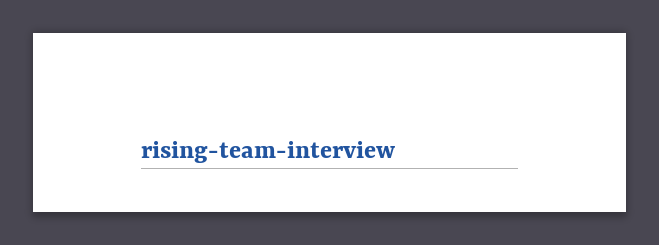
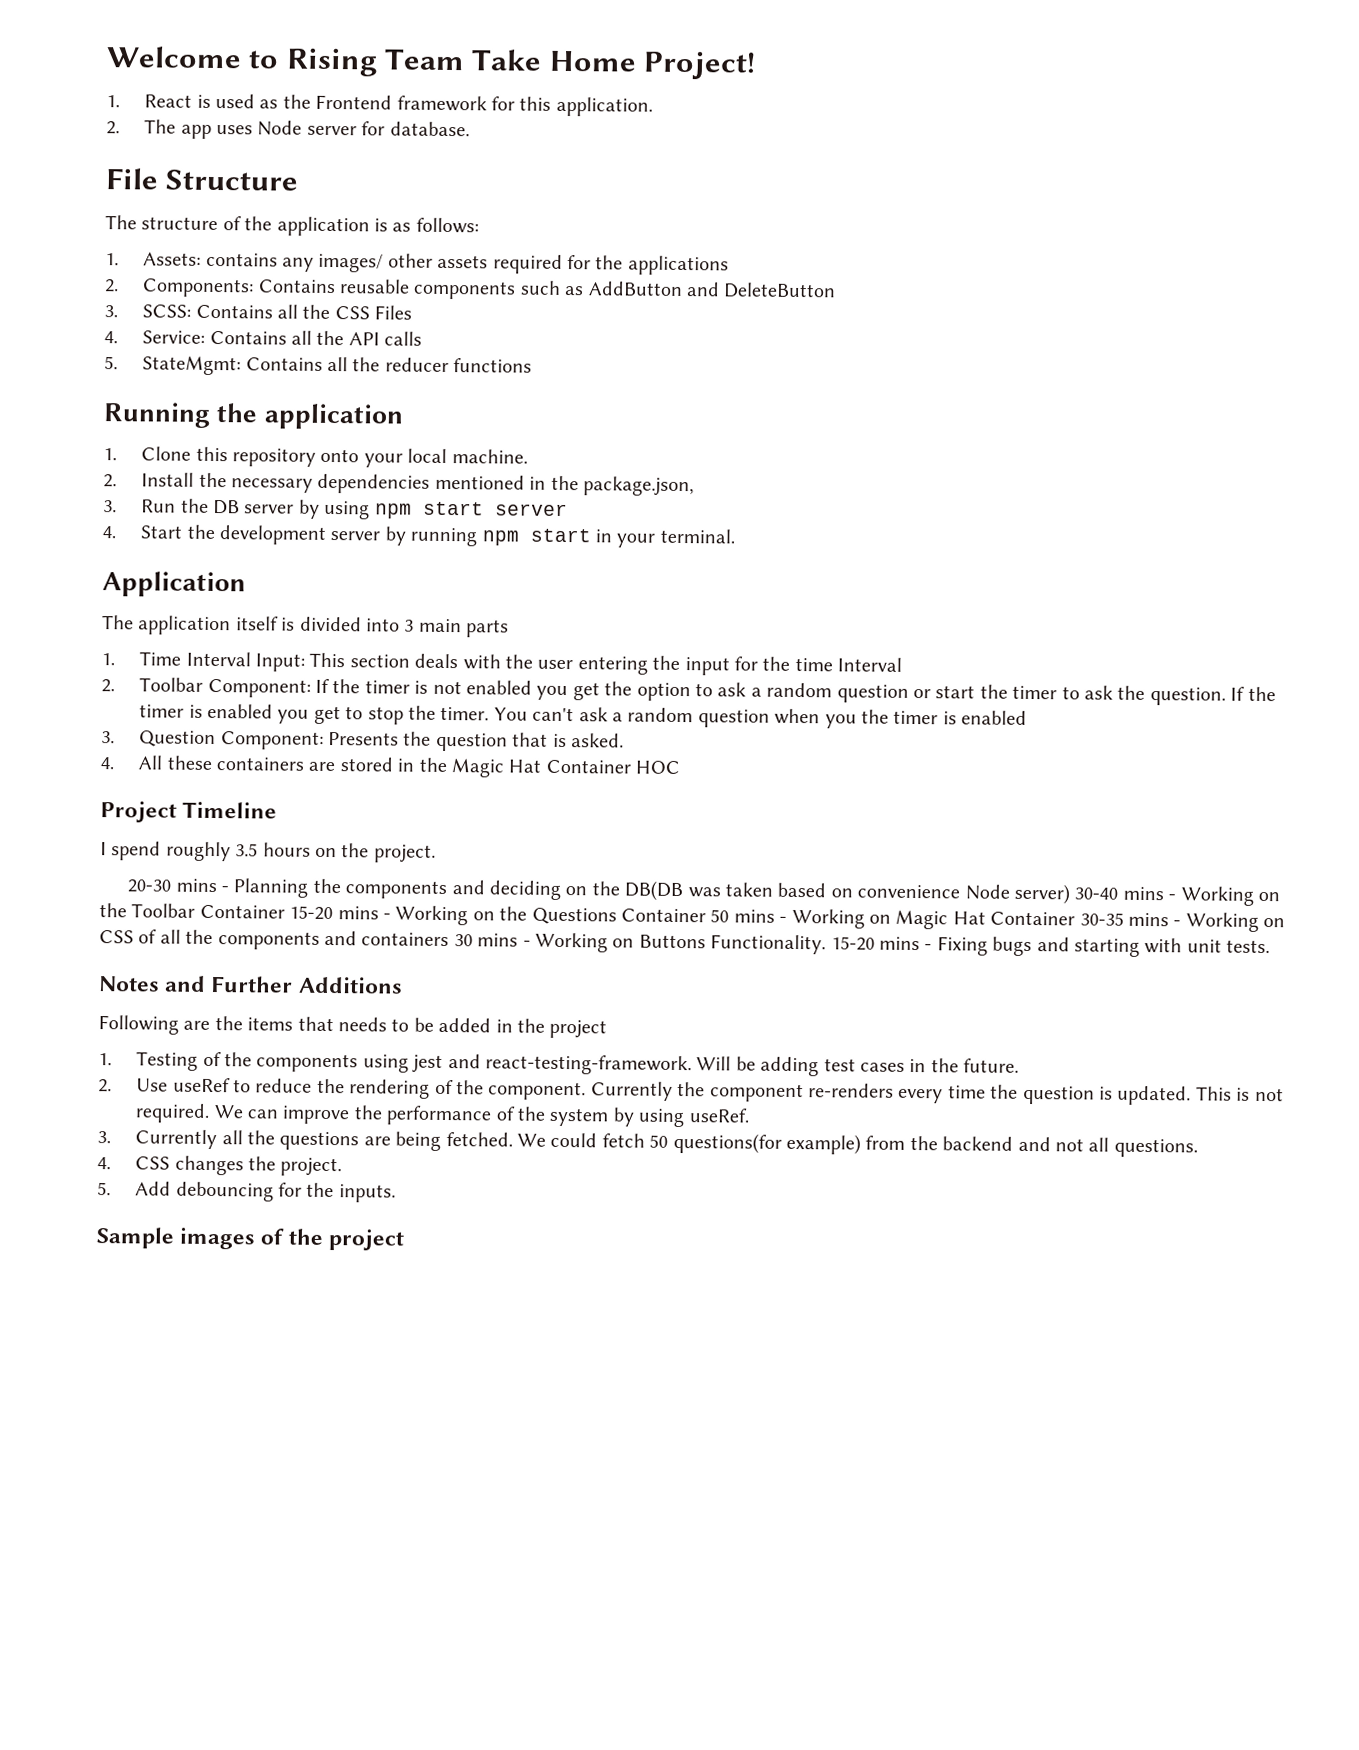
[141,141,395,163] rising-team-interview -> [106,46,757,80] [106,93,653,117] [106,119,470,139] [105,168,300,191] [105,215,479,237] [105,252,729,276] [104,278,837,300] [104,304,413,320] [104,330,423,346] [104,355,533,376] [103,402,404,430] [103,446,528,468] [103,472,694,497] [103,498,568,520] [102,524,735,548] [102,571,246,598] [102,615,510,638] [101,651,903,676] [101,677,1276,706] [139,703,1028,729] [101,730,624,752] [100,755,681,778] [100,801,278,823] [100,841,436,863] [127,878,1281,906] [99,903,1286,932] [99,929,1271,957] [98,975,403,994] [98,1015,608,1039] [98,1051,1020,1077] [98,1077,1284,1106] [135,1103,750,1128] [97,1129,1198,1158] [97,1155,343,1177] [97,1181,396,1203] [96,1227,404,1251] Welcome to Rising Team Take Home Project! // 1. React is used as the Frontend framework for this application. // 2. The app uses Node server for database. // File Structure // The structure of the application is as follows: // 1. Assets: contains any images/ other assets required for the applications // 2. Components: Contains reusable components such as AddButton and DeleteButton // 3. SCSS: Contains all the CSS Files // 4. Service: Contains all the API calls // 5. StateMgmt: Contains all the reducer functions // Running the application // 1. Clone this repository onto your local machine. // 2. Install the necessary dependencies mentioned in the package.json, // 3. Run the DB server by using npm start server // 4. Start the development server by running npm start in your terminal. // Application // The application itself is divided into 3 main parts // 1. Time Interval Input: This section deals with the user entering the input for the time Interval // 2. Toolbar Component: If the timer is not enabled you get the option to ask a random question or start the timer to ask the question. If the timer is enabled you get to stop the timer. You can't ask a random question when you the timer is enabled // 3. Question Component: Presents the question that is asked. // 4. All these containers are stored in the Magic Hat Container HOC // Project Timeline // I spend roughly 3.5 hours on the project. // 20-30 mins - Planning the components and deciding on the DB(DB was taken based on convenience Node server) 30-40 mins - Working on the Toolbar Container 15-20 mins - Working on the Questions Container 50 mins - Working on Magic Hat Container 30-35 mins - Working on CSS of all the components and containers 30 mins - Working on Buttons Functionality. 15-20 mins - Fixing bugs and starting with unit tests. // Notes and Further Additions // Following are the items that needs to be added in the project // 1. Testing of the components using jest and react-testing-framework. Will be adding test cases in the future. // 2. Use useRef to reduce the rendering of the component. Currently the component re-renders every time the question is updated. This is not required. We can improve the performance of the system by using useRef. // 3. Currently all the questions are being fetched. We could fetch 50 questions(for example) from the backend and not all questions. // 4. CSS changes the project. // 5. Add debouncing for the inputs. // Sample images of the project

